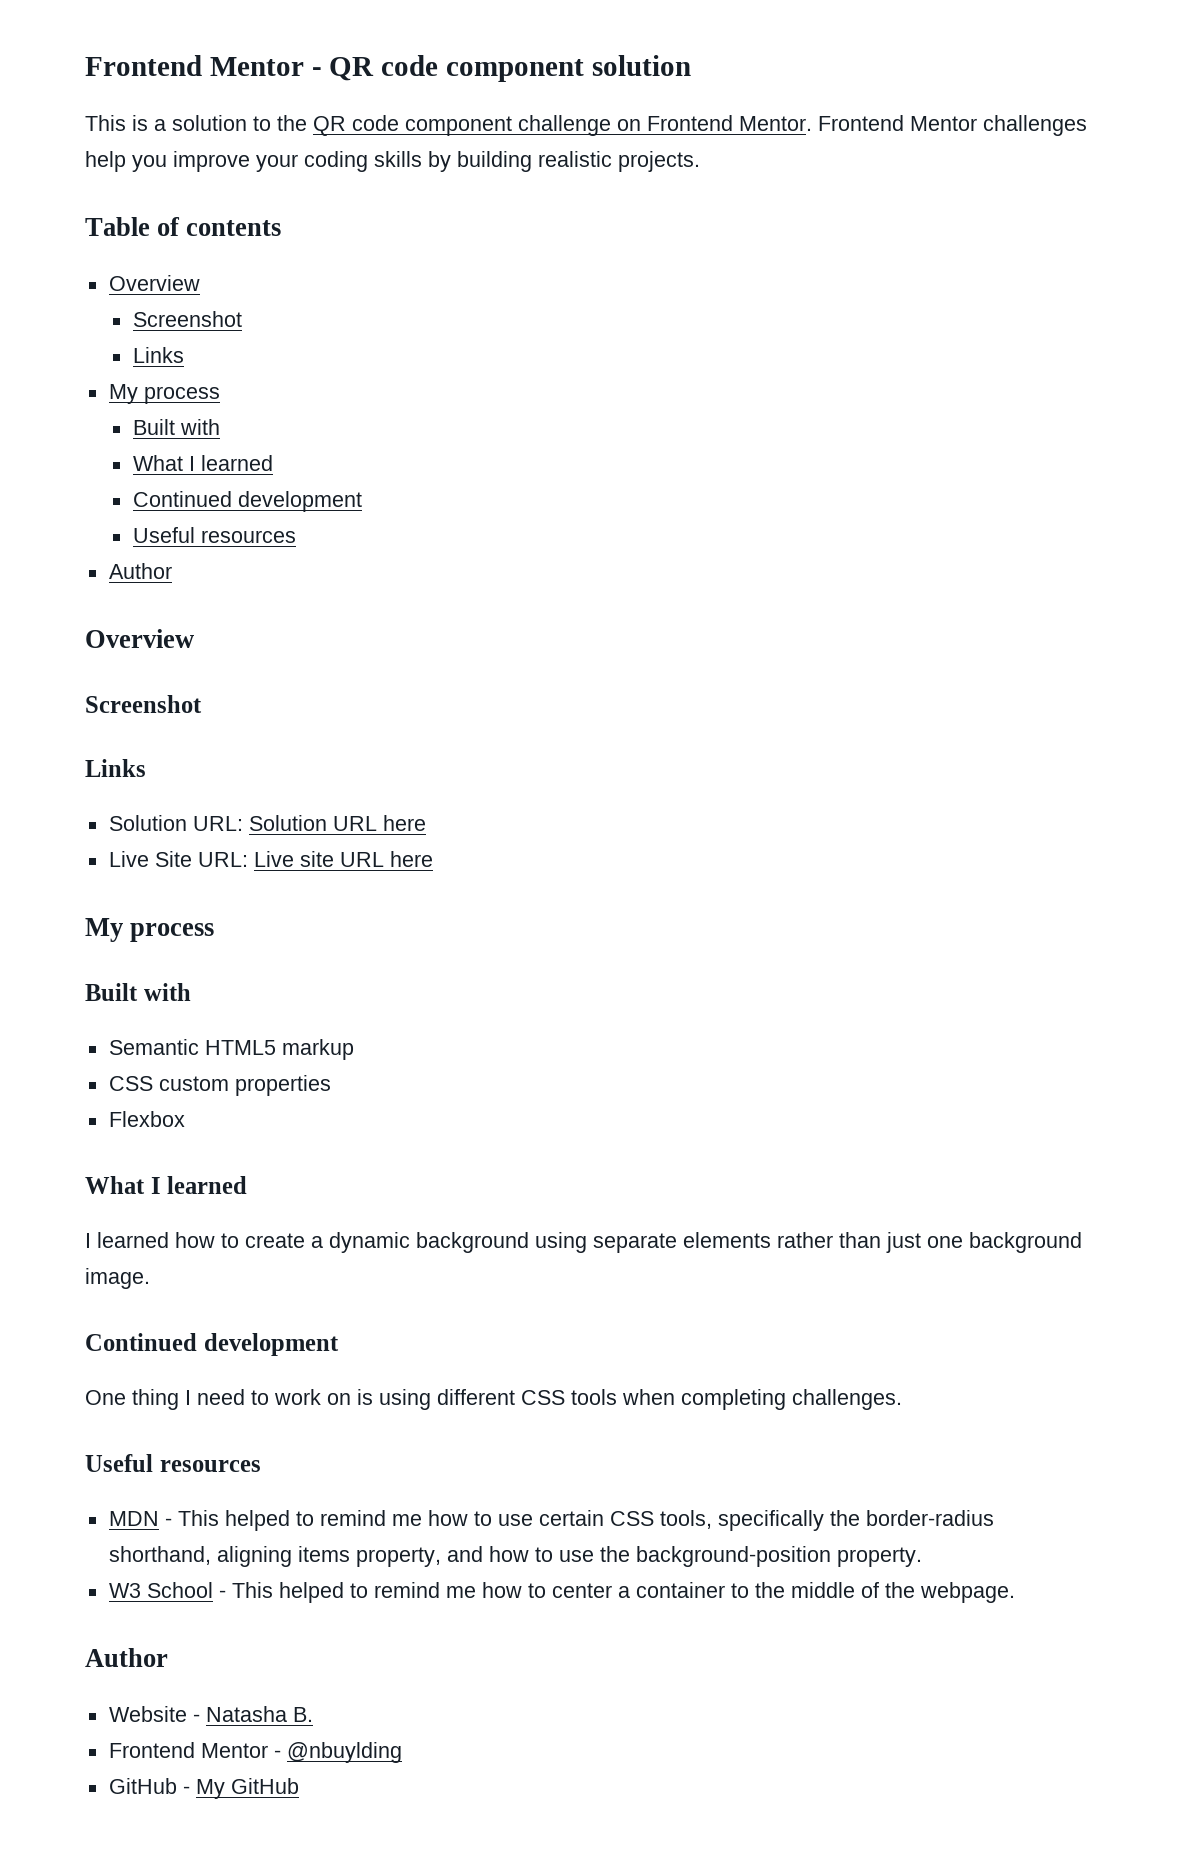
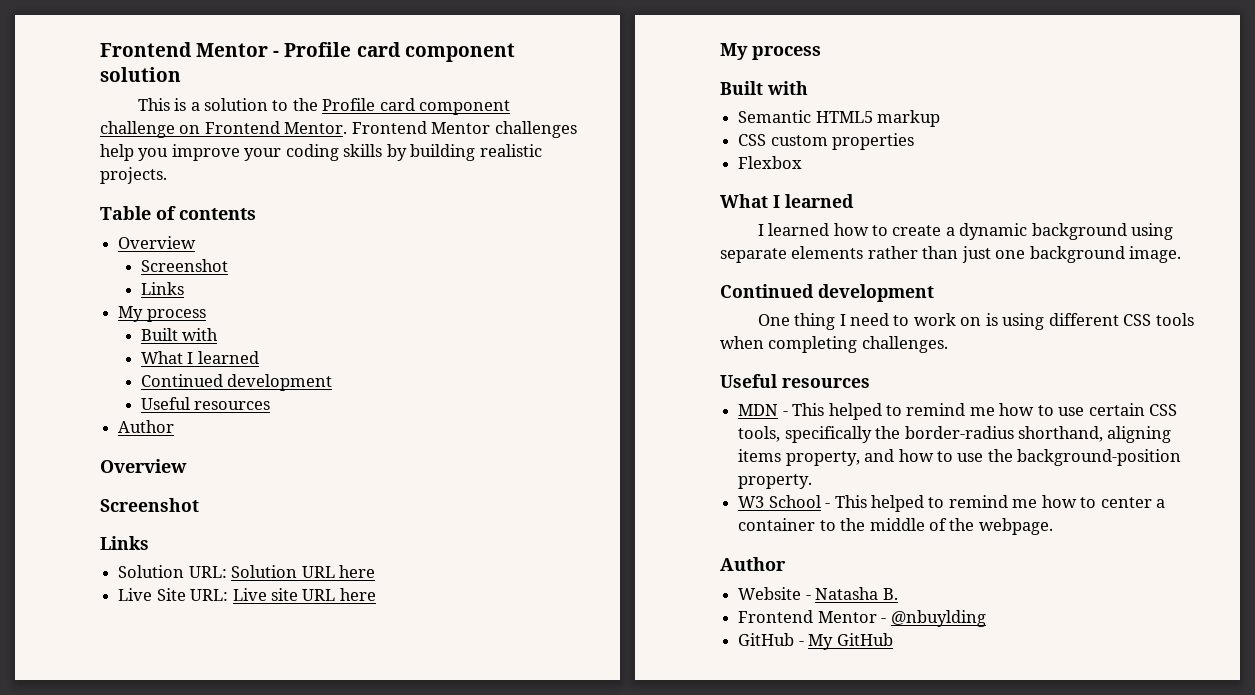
[85,55,439,81] Frontend Mentor - QR code -> [100,42,401,57] Frontend Mentor - Profile card
[313,115,399,136] QR code -> [322,98,415,111] Profile card

